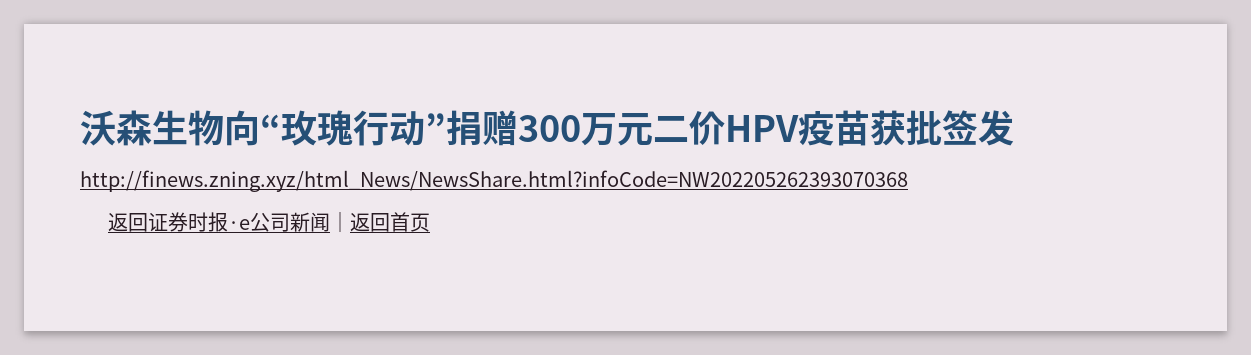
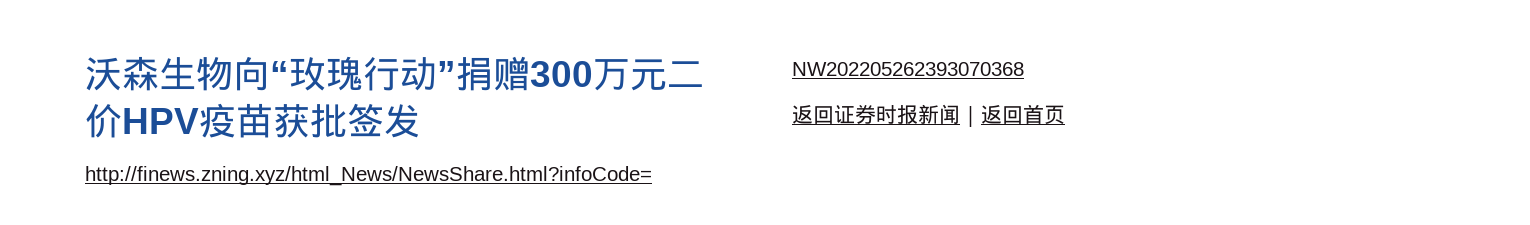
[228,212,291,232] ·e公司 -> (918, 115) none

